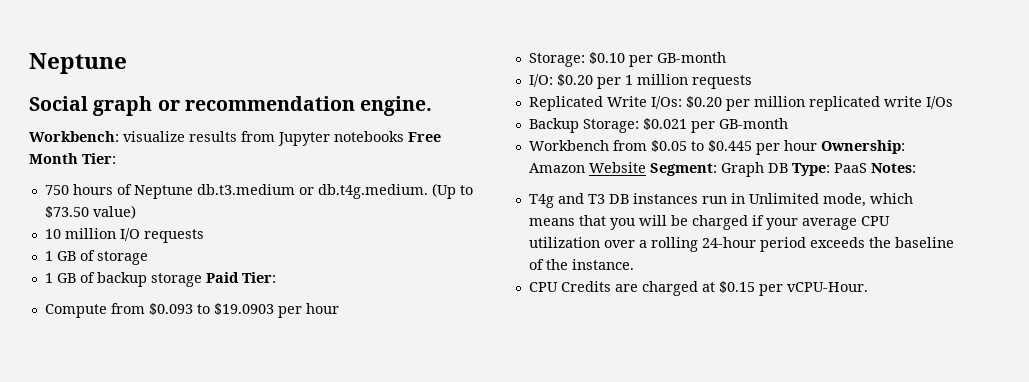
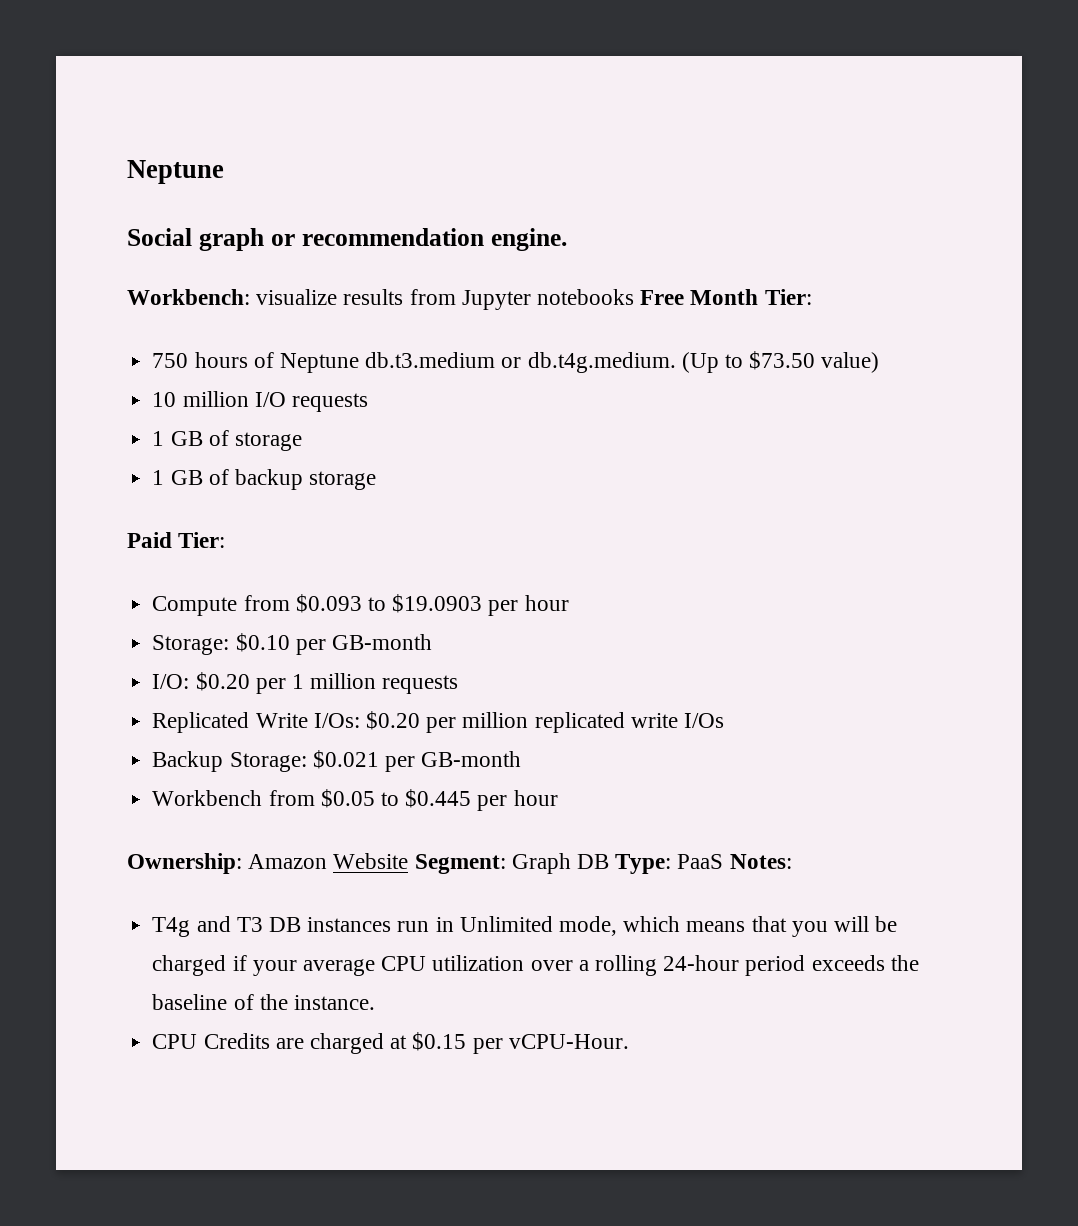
(202, 280) none -> (377, 480) //
(817, 145) none -> (558, 798) //

